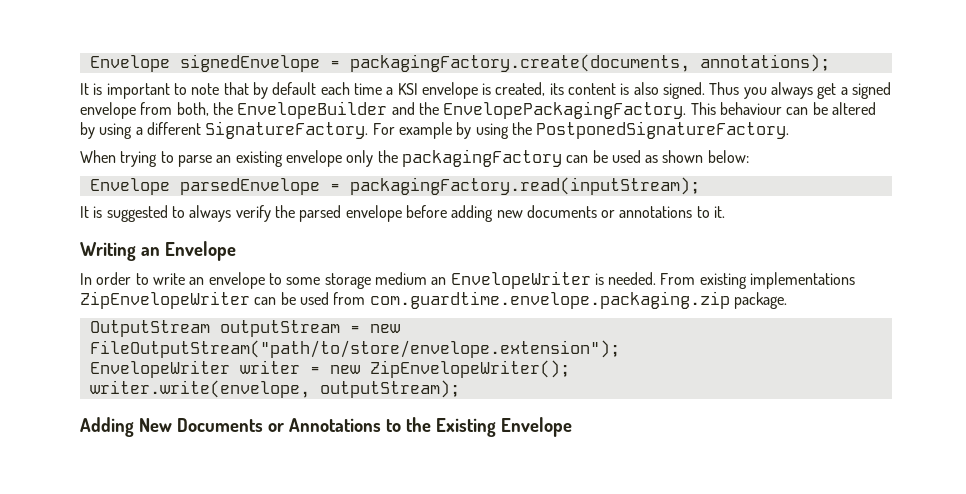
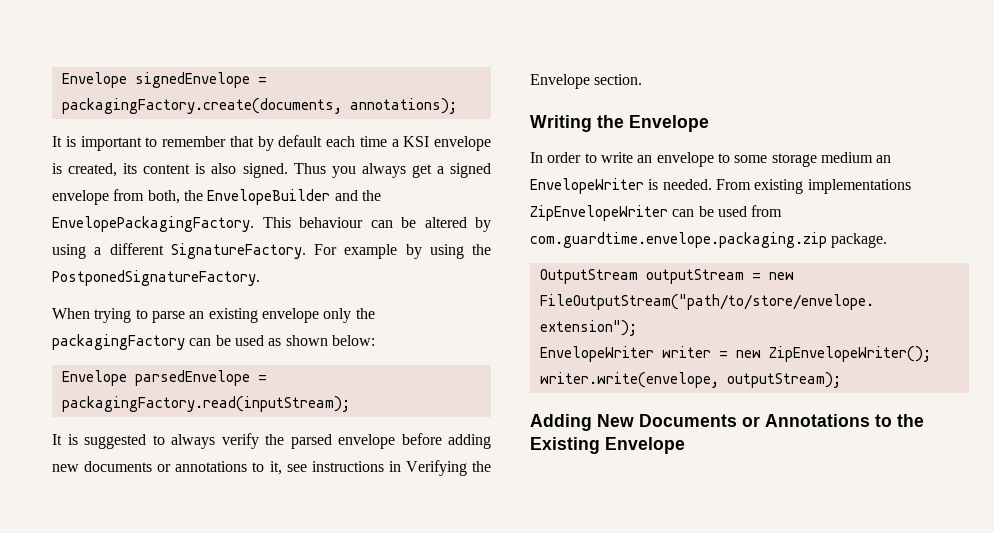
[191,83,220,95] note -> [162,136,226,147] remember
[714,206,726,218] it. -> [269,460,492,476] [530,74,643,89] it, see instructions in Verifying the Envelope section.
[140,247,160,256] an -> [597,115,624,128] the

